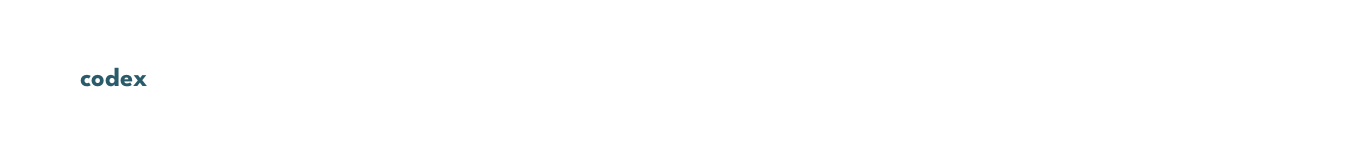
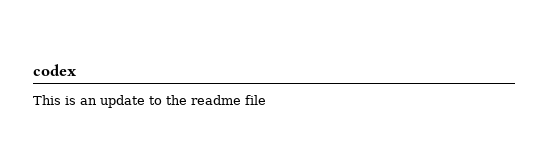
(147, 77) none -> [33,95,266,108] // This is an update to the readme file

